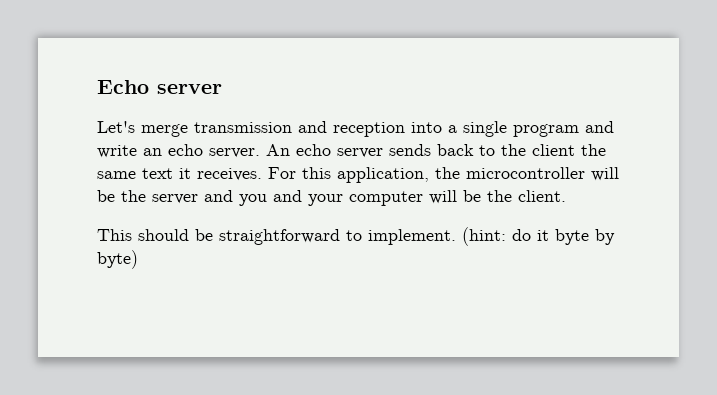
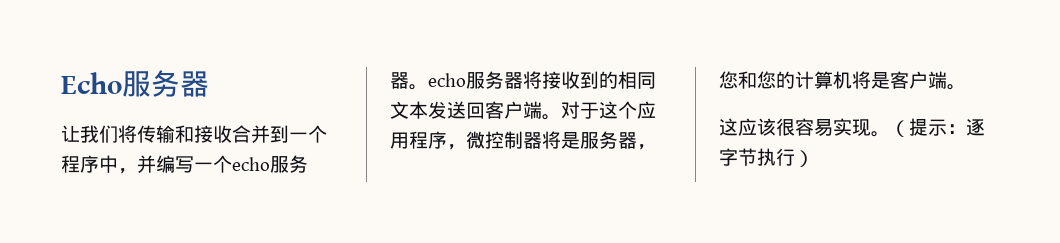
[157,84,222,94] [97,121,614,137] [97,144,606,158] [97,167,619,183] [97,190,566,206] [97,227,615,246] [97,250,138,269] server // Let's merge transmission and reception into a single program and write an echo server. An echo server sends back to the client the same text it receives. For this application, the microcontroller will be the server and you and your computer will be the client. // This should be straightforward to implement. (hint: do it byte by byte) -> [122,70,209,97] [61,125,327,143] [61,155,308,174] [390,71,656,90] [390,101,656,120] [390,131,656,150] [719,71,966,90] [719,118,985,137] [719,148,814,167] 服务器 // 让我们将传输和接收合并到一个程序中，并编写一个echo服务器。echo服务器将接收到的相同文本发送回客户端。对于这个应用程序，微控制器将是服务器，您和您的计算机将是客户端。 // 这应该很容易实现。（提示：逐字节执行）

